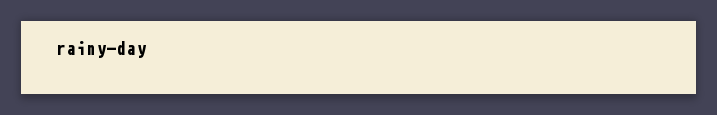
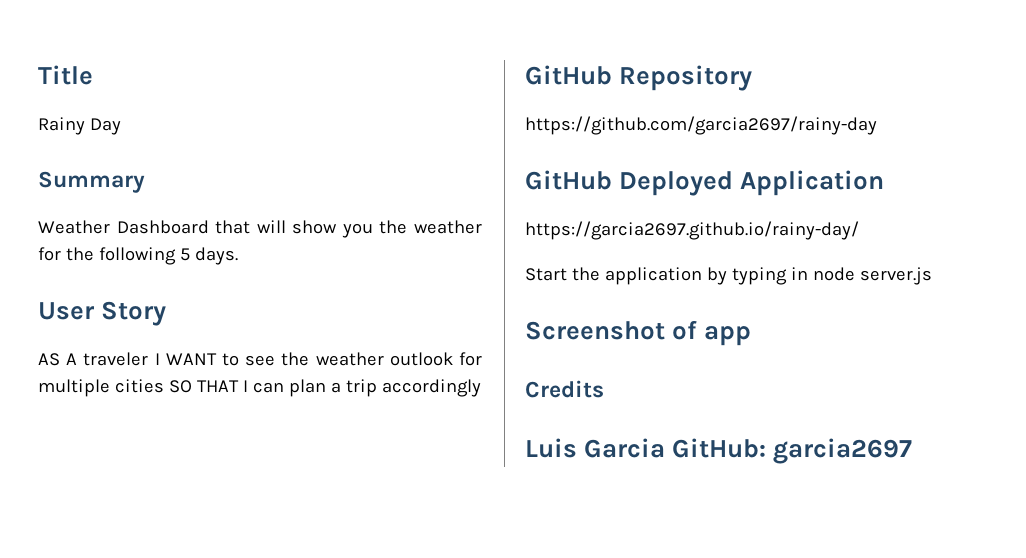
[56,41,147,58] rainy-day -> [38,65,93,85] [38,117,121,135] [38,171,145,193] [38,220,482,238] [38,247,238,265] [38,301,167,326] [38,352,482,366] [38,379,481,397] [525,65,753,91] [525,116,877,135] [525,170,885,196] [525,221,859,240] [525,267,932,285] [525,320,752,346] [525,380,604,398] [525,438,913,464] Title // Rainy Day // Summary // Weather Dashboard that will show you the weather for the following 5 days. // User Story // AS A traveler I WANT to see the weather outlook for multiple cities SO THAT I can plan a trip accordingly // GitHub Repository // https://github.com/garcia2697/rainy-day // GitHub Deployed Application // https://garcia2697.github.io/rainy-day/ // Start the application by typing in node server.js // Screenshot of app // Credits // Luis Garcia GitHub: garcia2697

